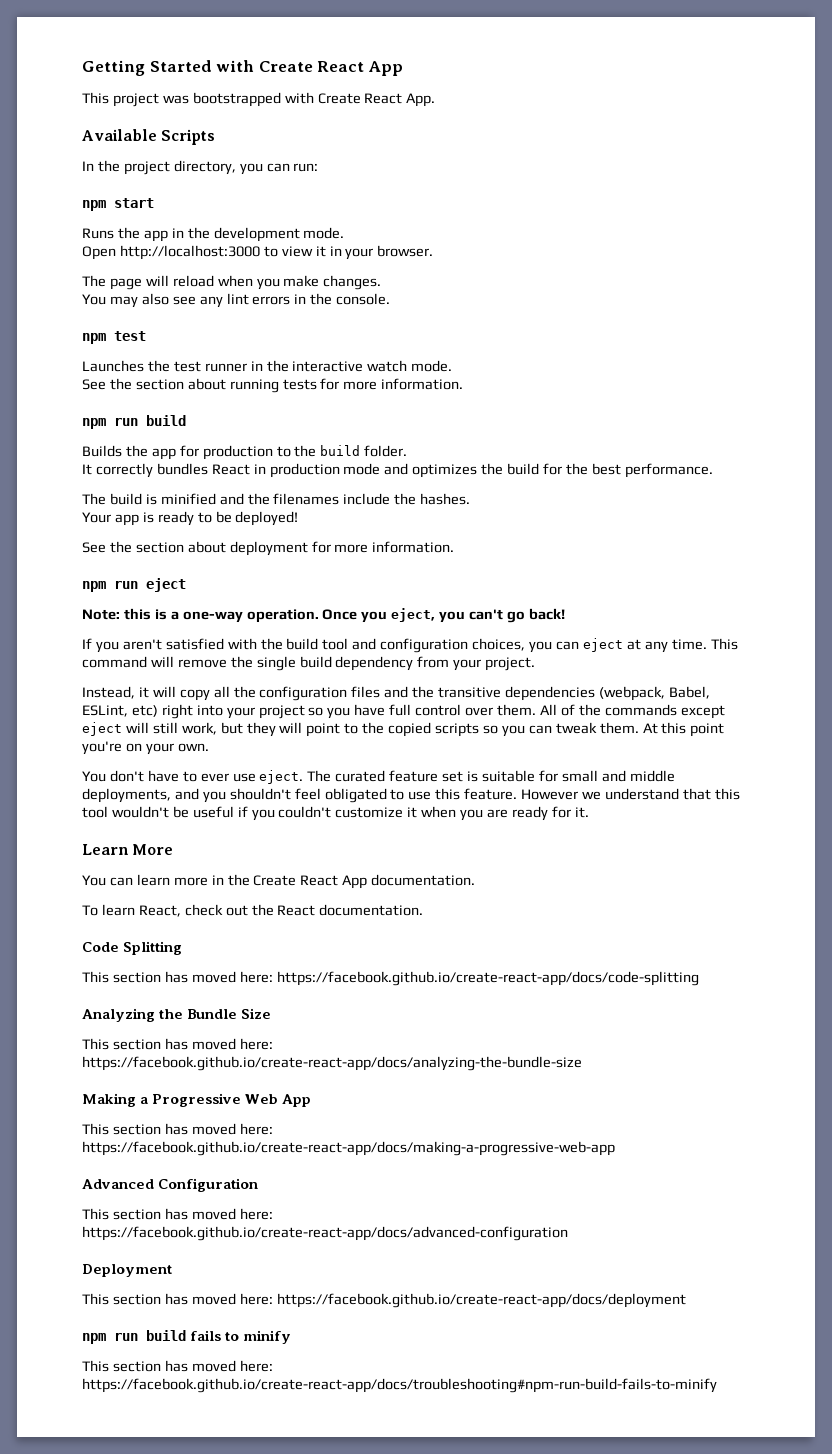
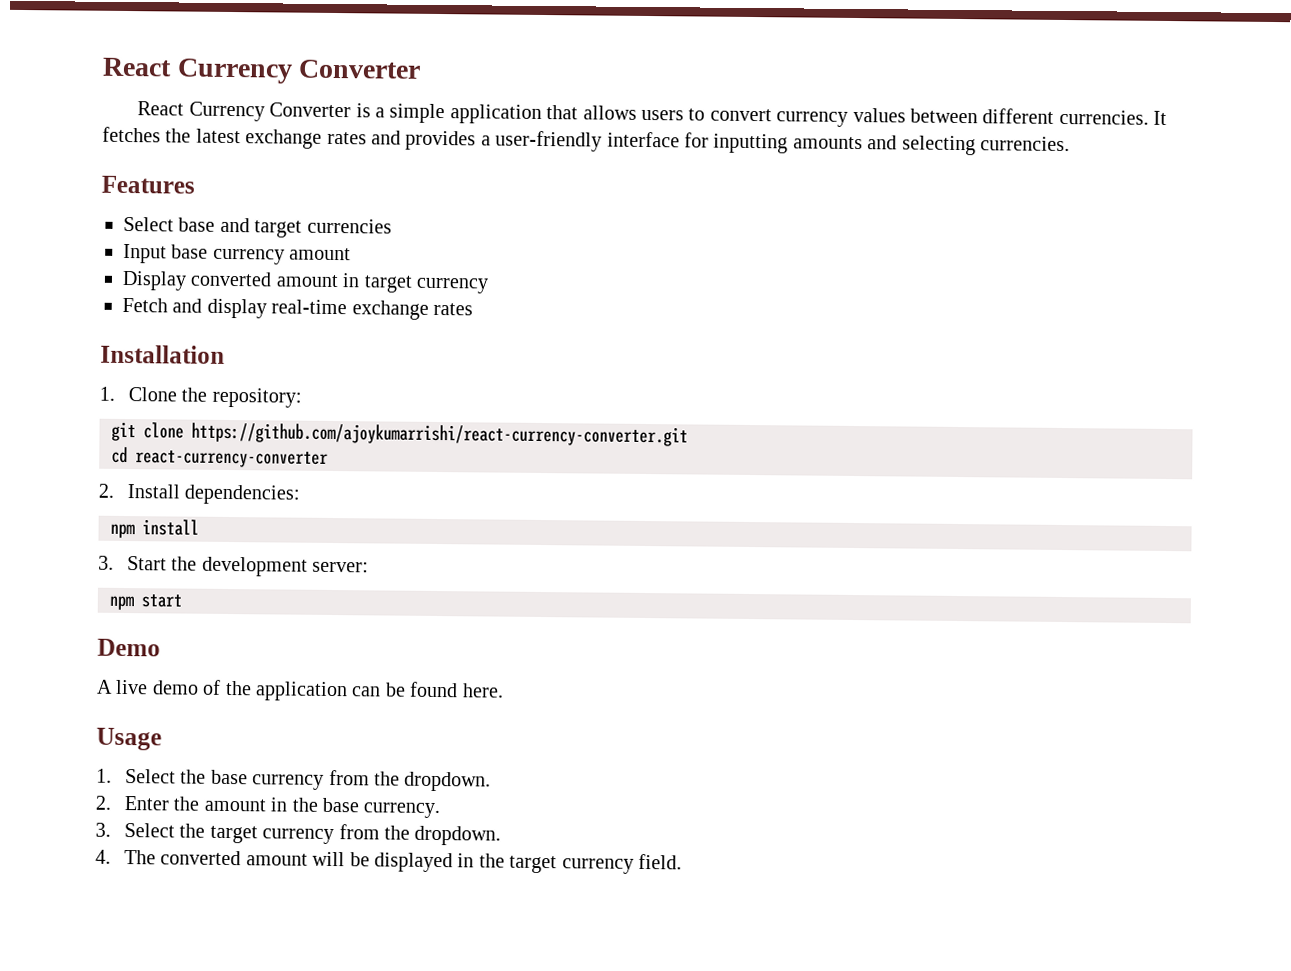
[82,60,403,76] [82,92,436,107] [82,129,216,145] [82,160,319,175] [82,198,154,211] [82,227,345,242] [82,245,434,260] [82,275,382,290] [82,293,391,308] [82,331,146,344] [82,360,453,372] [82,378,464,393] [82,415,186,429] [82,445,408,460] [82,463,713,478] [82,493,471,505] [82,511,299,526] [82,541,455,556] [82,578,186,592] [82,608,565,623] [82,638,738,653] [82,656,536,671] [82,686,710,701] [82,704,725,719] [82,722,725,737] [82,741,209,755] [82,770,675,784] [82,788,740,803] [82,806,589,821] [82,844,174,855] [82,874,476,889] [82,904,424,917] [82,941,183,955] [82,971,699,986] [82,1008,272,1022] [82,1038,273,1050] [82,1056,582,1071] [82,1093,312,1107] [82,1123,273,1135] [82,1141,615,1156] [82,1178,259,1192] [82,1208,273,1220] [82,1226,568,1241] [82,1264,172,1277] [82,1293,686,1308] [82,1330,292,1344] [82,1360,273,1372] [82,1378,717,1393] Getting Started with Create React App // This project was bootstrapped with Create React App. // Available Scripts // In the project directory, you can run: // npm start // Runs the app in the development mode. // Open http://localhost:3000 to view it in your browser. // The page will reload when you make changes. // You may also see any lint errors in the console. // npm test // Launches the test runner in the interactive watch mode. // See the section about running tests for more information. // npm run build // Builds the app for production to the build folder. // It correctly bundles React in production mode and optimizes the build for the best performance. // The build is minified and the filenames include the hashes. // Your app is ready to be deployed! // See the section about deployment for more information. // npm run eject // Note: this is a one-way operation. Once you eject, you can't go back! // If you aren't satisfied with the build tool and configuration choices, you can eject at any time. This command will remove the single build dependency from your project. // Instead, it will copy all the configuration files and the transitive dependencies (webpack, Babel, ESLint, etc) right into your project so you have full control over them. All of the commands except eject will still work, but they will point to the copied scripts so you can tweak them. At this point you're on your own. // You don't have to ever use eject. The curated feature set is suitable for small and middle deployments, and you shouldn't feel obligated to use this feature. However we understand that this tool wouldn't be useful if you couldn't customize it when you are ready for it. // Learn More // You can learn more in the Create React App documentation. // To learn React, check out the React documentation. // Code Splitting // This section has moved here: https://facebook.github.io/create-react-app/docs/code-splitting // Analyzing the Bundle Size // This section has moved here: https://facebook.github.io/create-react-app/docs/analyzing-the-bundle-size // Making a Progressive Web App // This section has moved here: https://facebook.github.io/create-react-app/docs/making-a-progressive-web-app // Advanced Configuration // This section has moved here: https://facebook.github.io/create-react-app/docs/advanced-configuration // Deployment // This section has moved here: https://facebook.github.io/create-react-app/docs/deployment // npm run build fails to minify // This section has moved here: https://facebook.github.io/create-react-app/docs/troubleshooting#npm-run-build-fails-to-minify -> [102,57,422,84] [137,101,1168,127] [102,126,1070,156] [101,175,195,194] [123,216,392,238] [123,243,352,265] [122,270,488,294] [122,297,473,320] [100,344,225,364] [99,386,302,408] [111,421,688,447] [111,446,328,468] [98,483,301,505] [110,519,199,539] [98,555,370,577] [109,594,182,611] [97,638,161,657] [96,679,504,702] [96,727,162,751] [96,768,492,792] [95,795,441,819] [95,822,502,846] [95,849,682,874] React Currency Converter // React Currency Converter is a simple application that allows users to convert currency values between different currencies. It fetches the latest exchange rates and provides a user-friendly interface for inputting amounts and selecting currencies. // Features // Select base and target currencies // Input base currency amount // Display converted amount in target currency // Fetch and display real-time exchange rates // Installation // 1. Clone the repository: // git clone https://github.com/ajoykumarrishi/react-currency-converter.git // cd react-currency-converter // 2. Install dependencies: // npm install // 3. Start the development server: // npm start // Demo // A live demo of the application can be found here. // Usage // 1. Select the base currency from the dropdown. // 2. Enter the amount in the base currency. // 3. Select the target currency from the dropdown. // 4. The converted amount will be displayed in the target currency field.

